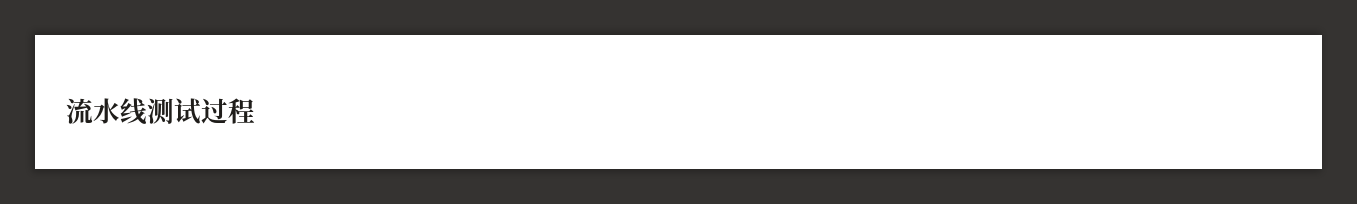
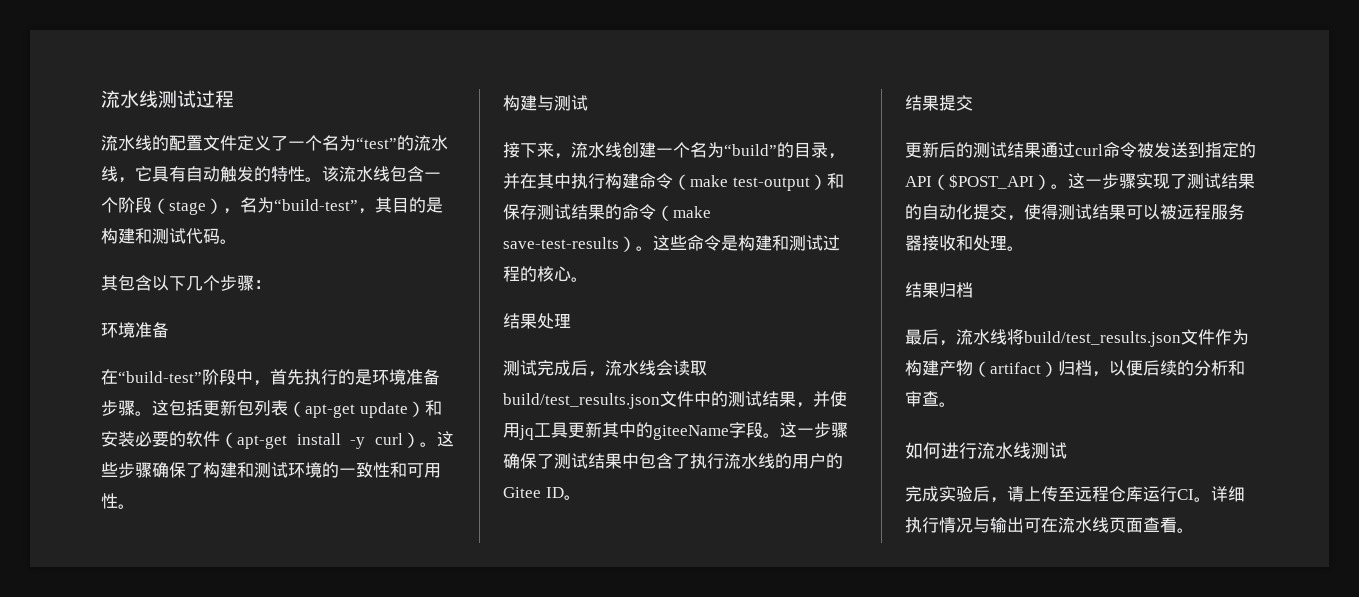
(255, 111) none -> [101,135,448,151] [101,166,441,183] [101,197,443,215] [101,228,237,244] [101,275,271,291] [101,322,169,338] [101,369,440,386] [101,400,442,418] [101,431,455,449] [101,462,441,478] [101,493,135,509] [503,95,588,111] [503,142,845,159] [503,173,844,191] [503,204,711,221] [503,235,840,252] [503,266,588,282] [503,313,571,329] [503,360,707,377] [503,391,847,409] [503,422,848,440] [503,453,843,469] [503,487,581,500] [905,95,973,111] [905,142,1256,158] [905,173,1255,190] [905,204,1245,221] [905,235,1024,251] [905,282,973,298] [905,329,1249,347] [905,360,1245,377] [905,391,956,407] [905,442,1067,459] [905,486,1245,503] [905,517,1194,533] // 流水线的配置文件定义了一个名为“test”的流水线，它具有自动触发的特性。该流水线包含一个阶段（stage），名为“build-test”，其目的是构建和测试代码。 // 其包含以下几个步骤： // 环境准备 // 在“build-test”阶段中，首先执行的是环境准备步骤。这包括更新包列表（apt-get update）和安装必要的软件（apt-get install -y curl）。这些步骤确保了构建和测试环境的一致性和可用性。 // 构建与测试 // 接下来，流水线创建一个名为“build”的目录，并在其中执行构建命令（make test-output）和保存测试结果的命令（make save-test-results）。这些命令是构建和测试过程的核心。 // 结果处理 // 测试完成后，流水线会读取build/test_results.json文件中的测试结果，并使用jq工具更新其中的giteeName字段。这一步骤确保了测试结果中包含了执行流水线的用户的Gitee ID。 // 结果提交 // 更新后的测试结果通过curl命令被发送到指定的API（$POST_API）。这一步骤实现了测试结果的自动化提交，使得测试结果可以被远程服务器接收和处理。 // 结果归档 // 最后，流水线将build/test_results.json文件作为构建产物（artifact）归档，以便后续的分析和审查。 // 如何进行流水线测试 // 完成实验后，请上传至远程仓库运行CI。详细执行情况与输出可在流水线页面查看。

